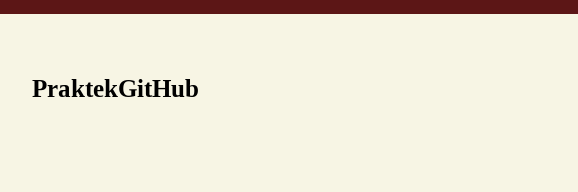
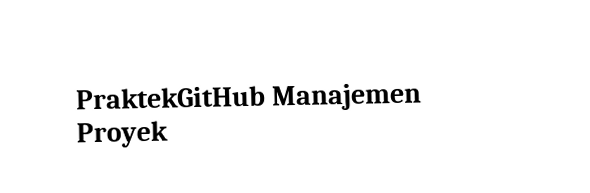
(199, 88) none -> [271,82,423,112] [76,120,168,149] Manajemen Proyek

